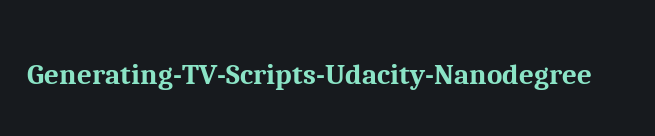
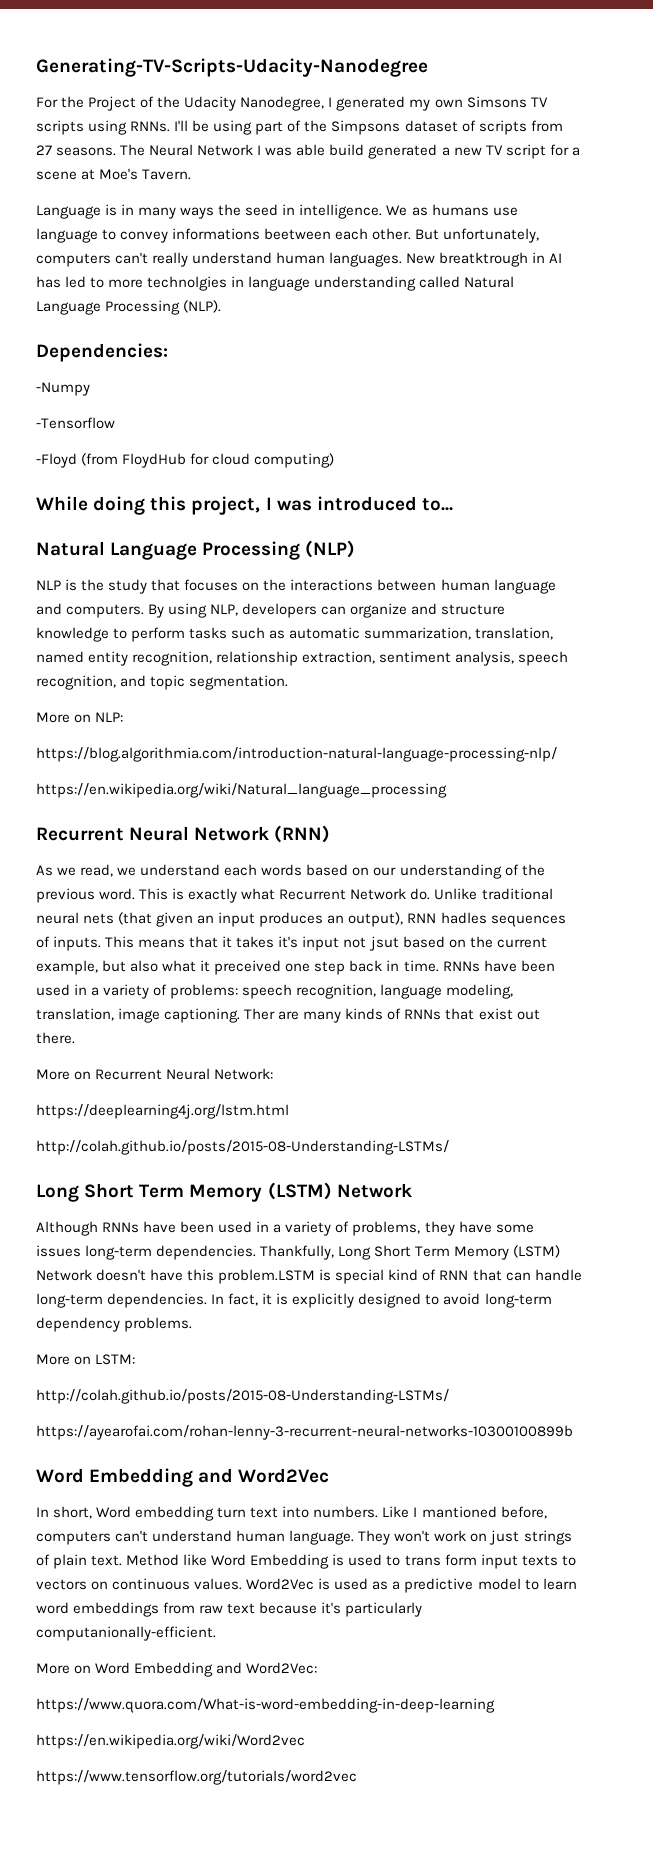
(592, 77) none -> [36,96,548,111] [36,120,563,135] [36,144,580,159] [36,168,192,180] [36,204,518,219] [36,228,540,243] [36,252,563,267] [36,276,515,291] [36,300,222,315] [36,343,168,362] [36,382,90,396] [36,417,115,429] [36,453,335,468] [36,496,453,515] [36,540,356,560] [36,579,556,594] [36,603,506,618] [36,627,554,642] [36,651,569,666] [36,675,289,690] [36,712,124,723] [36,747,557,762] [36,783,447,798] [36,825,331,843] [36,864,545,879] [36,888,553,903] [36,912,566,927] [36,936,547,951] [36,960,555,975] [36,984,514,999] [36,1008,540,1023] [36,1032,75,1044] [36,1068,274,1080] [36,1104,289,1119] [36,1140,449,1155] [36,1182,412,1202] [36,1221,534,1236] [36,1245,561,1260] [36,1269,582,1284] [36,1293,552,1308] [36,1317,193,1332] [36,1354,136,1365] [36,1389,449,1404] [36,1425,573,1440] [36,1468,330,1487] [36,1506,547,1521] [36,1530,572,1545] [36,1554,576,1569] [36,1578,577,1593] [36,1602,423,1617] [36,1626,216,1641] [36,1662,318,1677] [36,1698,495,1713] [36,1734,305,1749] [36,1770,357,1785] // For the Project of the Udacity Nanodegree, I generated my own Simsons TV scripts using RNNs. I'll be using part of the Simpsons dataset of scripts from 27 seasons. The Neural Network I was able build generated a new TV script for a scene at Moe's Tavern. // Language is in many ways the seed in intelligence. We as humans use language to convey informations beetween each other. But unfortunately, computers can't really understand human languages. New breatktrough in AI has led to more technolgies in language understanding called Natural Language Processing (NLP). // Dependencies: // -Numpy // -Tensorflow // -Floyd (from FloydHub for cloud computing) // While doing this project, I was introduced to... // Natural Language Processing (NLP) // NLP is the study that focuses on the interactions between human language and computers. By using NLP, developers can organize and structure knowledge to perform tasks such as automatic summarization, translation, named entity recognition, relationship extraction, sentiment analysis, speech recognition, and topic segmentation. // More on NLP: // https://blog.algorithmia.com/introduction-natural-language-processing-nlp/ // https://en.wikipedia.org/wiki/Natural_language_processing // Recurrent Neural Network (RNN) // As we read, we understand each words based on our understanding of the previous word. This is exactly what Recurrent Network do. Unlike traditional neural nets (that given an input produces an output), RNN hadles sequences of inputs. This means that it takes it's input not jsut based on the current example, but also what it preceived one step back in time. RNNs have been used in a variety of problems: speech recognition, language modeling, translation, image captioning. Ther are many kinds of RNNs that exist out there. // More on Recurrent Neural Network: // https://deeplearning4j.org/lstm.html // http://colah.github.io/posts/2015-08-Understanding-LSTMs/ // Long Short Term Memory (LSTM) Network // Although RNNs have been used in a variety of problems, they have some issues long-term dependencies. Thankfully, Long Short Term Memory (LSTM) Network doesn't have this problem.LSTM is special kind of RNN that can handle long-term dependencies. In fact, it is explicitly designed to avoid long-term dependency problems. // More on LSTM: // http://colah.github.io/posts/2015-08-Understanding-LSTMs/ // https://ayearofai.com/rohan-lenny-3-recurrent-neural-networks-10300100899b // Word Embedding and Word2Vec // In short, Word embedding turn text into numbers. Like I mantioned before, computers can't understand human language. They won't work on just strings of plain text. Method like Word Embedding is used to trans form input texts to vectors on continuous values. Word2Vec is used as a predictive model to learn word embeddings from raw text because it's particularly computanionally-efficient. // More on Word Embedding and Word2Vec: // https://www.quora.com/What-is-word-embedding-in-deep-learning // https://en.wikipedia.org/wiki/Word2vec // https://www.tensorflow.org/tutorials/word2vec

